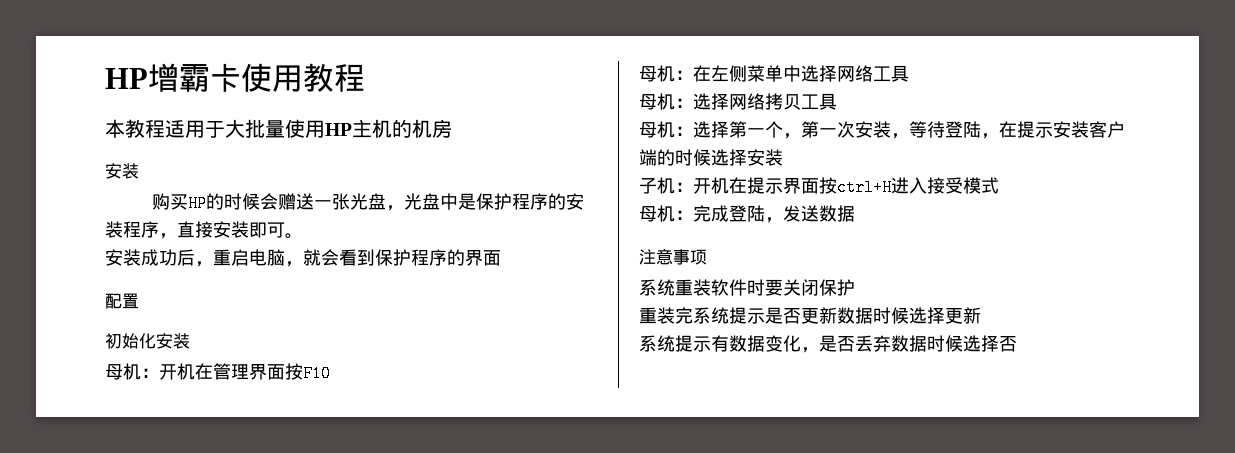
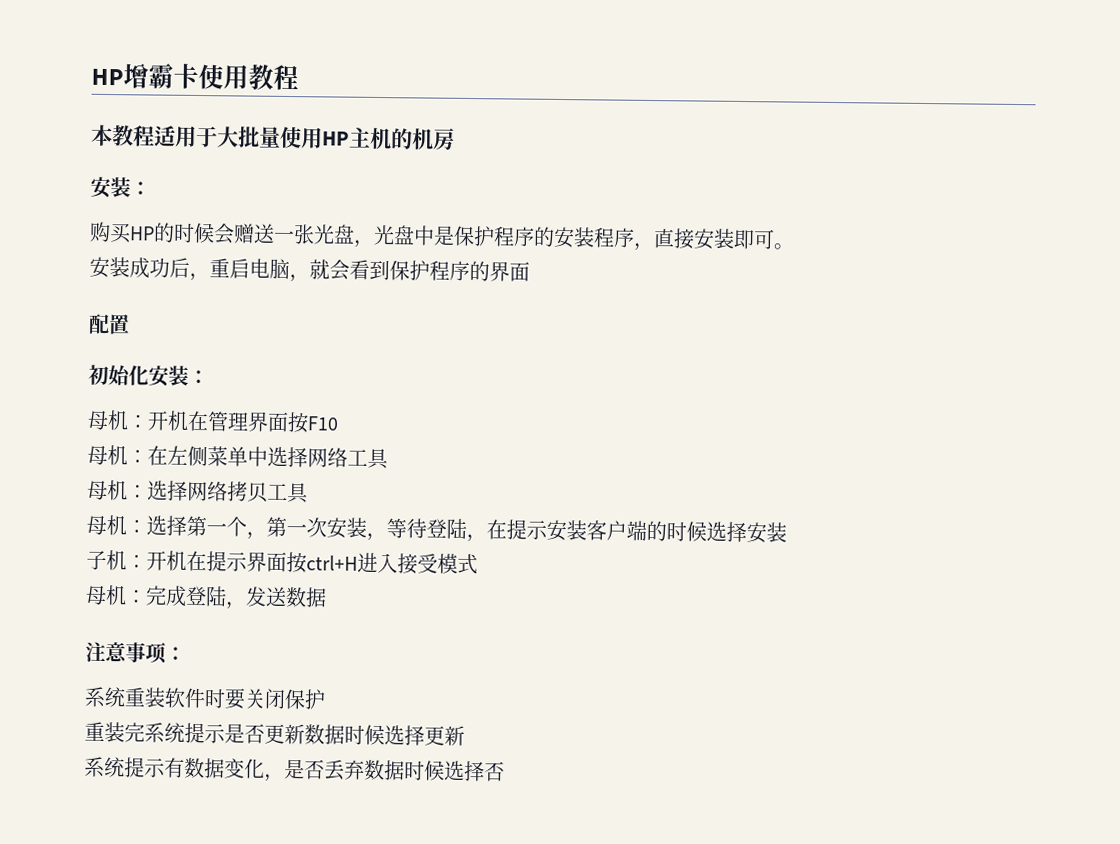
(139, 171) none -> [130,181,151,196] ：
(190, 341) none -> [188,369,209,385] ：
(707, 257) none -> [165,646,186,661] ：

